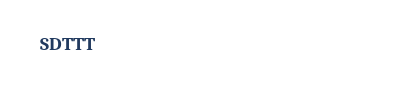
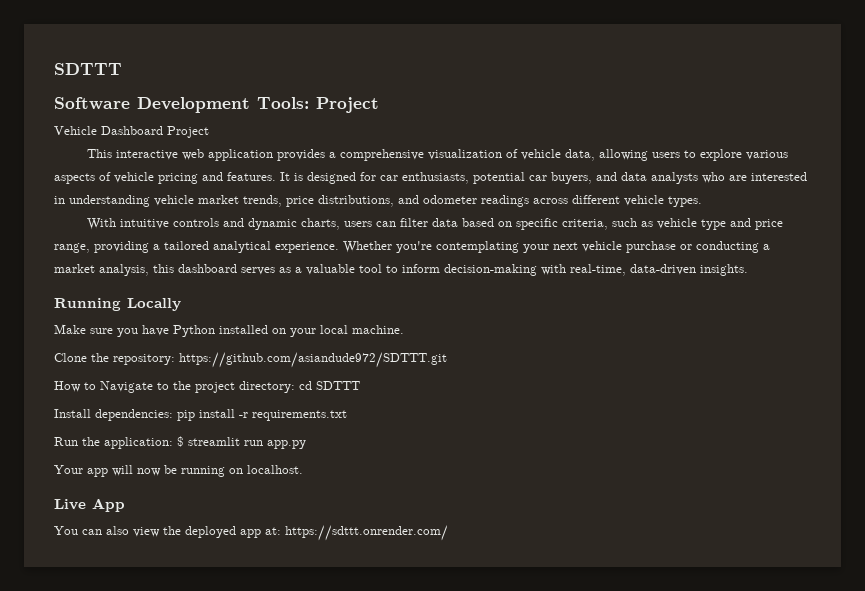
[40,38,95,50] SDTTT -> [54,63,122,75] [54,97,379,113] [54,126,209,138] [87,149,789,161] [54,172,807,184] [54,195,702,207] [87,218,784,230] [54,241,770,253] [54,264,748,276] [54,298,181,311] [54,324,404,337] [54,352,447,368] [54,381,360,393] [54,409,347,421] [54,436,306,449] [54,465,303,477] [54,498,125,512] [54,525,448,541] SDTTT // Software Development Tools: Project // Vehicle Dashboard Project // This interactive web application provides a comprehensive visualization of vehicle data, allowing users to explore various aspects of vehicle pricing and features. It is designed for car enthusiasts, potential car buyers, and data analysts who are interested in understanding vehicle market trends, price distributions, and odometer readings across different vehicle types. // With intuitive controls and dynamic charts, users can filter data based on specific criteria, such as vehicle type and price range, providing a tailored analytical experience. Whether you're contemplating your next vehicle purchase or conducting a market analysis, this dashboard serves as a valuable tool to inform decision-making with real-time, data-driven insights. // Running Locally // Make sure you have Python installed on your local machine. // Clone the repository: https://github.com/asiandude972/SDTTT.git // How to Navigate to the project directory: cd SDTTT // Install dependencies: pip install -r requirements.txt // Run the application: $ streamlit run app.py // Your app will now be running on localhost. // Live App // You can also view the deployed app at: https://sdttt.onrender.com/

